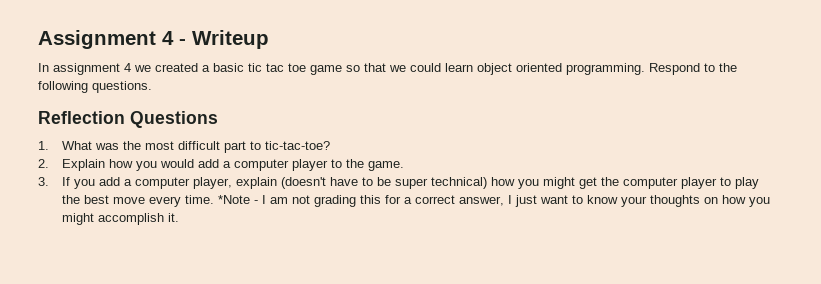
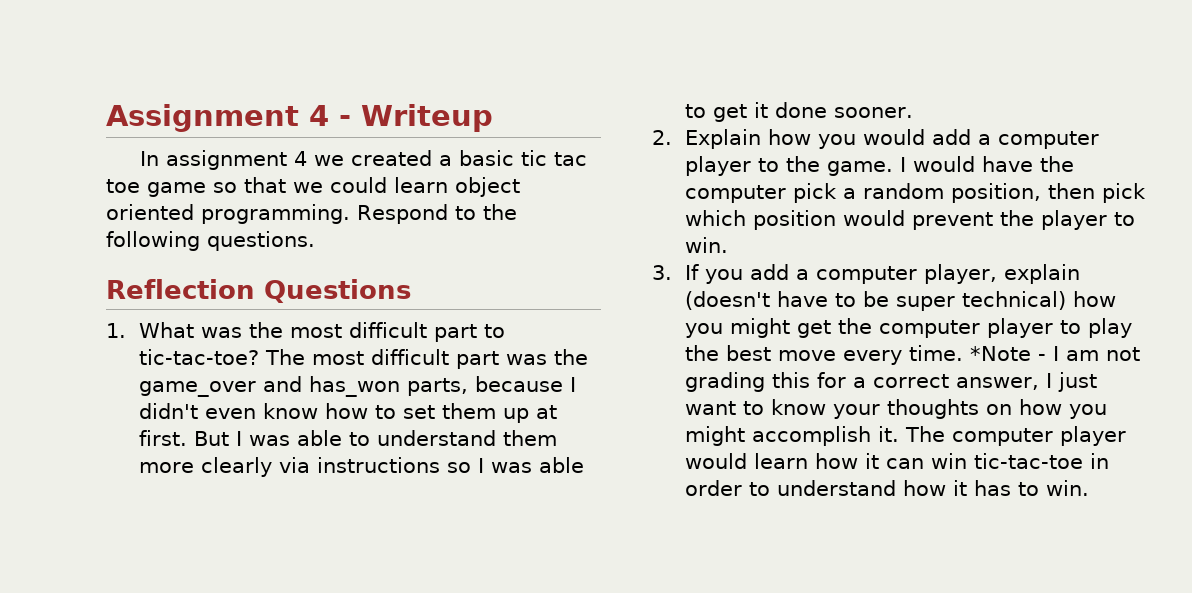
(331, 145) none -> [264,349,588,369] [138,376,576,397] [138,403,557,423] [138,430,557,446] [138,457,584,477] [684,102,913,122] The most difficult part was the game_over and has_won parts, because I didn't even know how to set them up at first. But I was able to understand them more clearly via instructions so I was able to get it done sooner.
(405, 166) none -> [899,156,1074,172] [684,183,1146,203] [684,210,1135,230] [684,237,728,253] I would have the computer pick a random position, then pick which position would prevent the player to win.
(180, 217) none -> [904,426,1126,446] [684,453,1109,469] [684,480,1089,496] The computer player would learn how it can win tic-tac-toe in order to understand how it has to win.

